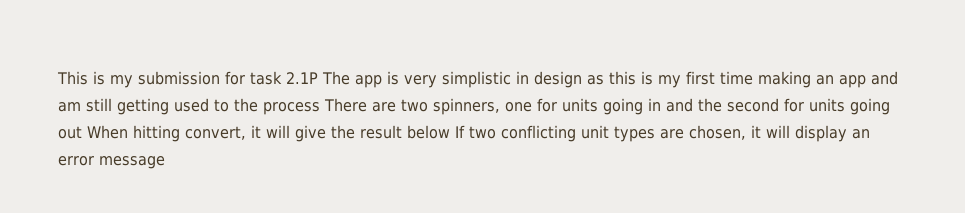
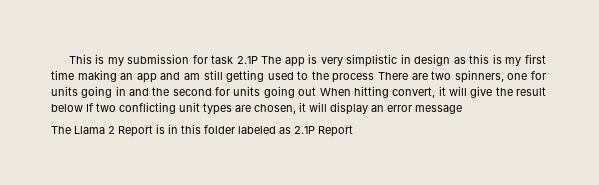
(165, 162) none -> [51,124,353,137] // The Llama 2 Report is in this folder labeled as 2.1P Report

